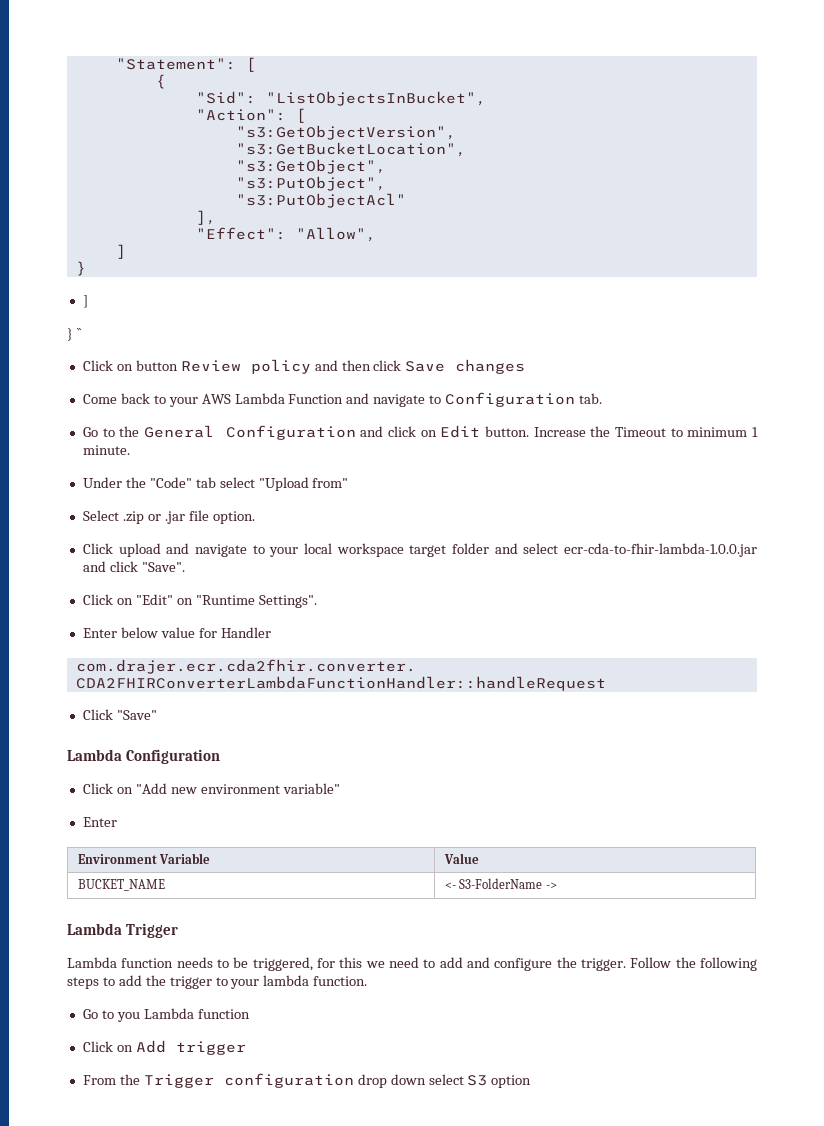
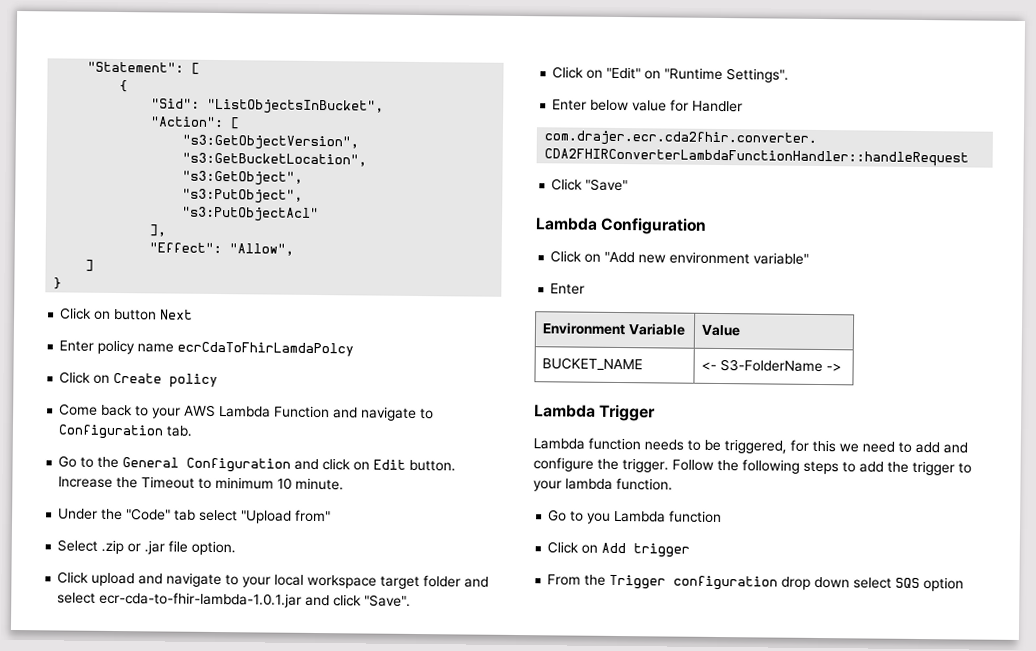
[82,295,88,308] [67,328,82,341] [82,359,526,374] ] // } `` // Click on button Review policy and then click Save changes -> [60,307,194,321] [59,339,355,357] [59,371,219,389] Click on button Next // Enter policy name ecrCdaToFhirLamdaPolcy // Click on Create policy
[751,427,758,437] 1 -> [277,477,293,490] 10
[564,543,757,557] ecr-cda-to-fhir-lambda-1.0.0.jar -> [99,591,303,608] ecr-cda-to-fhir-lambda-1.0.1.jar
[467,1075,488,1086] S3 -> [895,577,921,589] SQS

